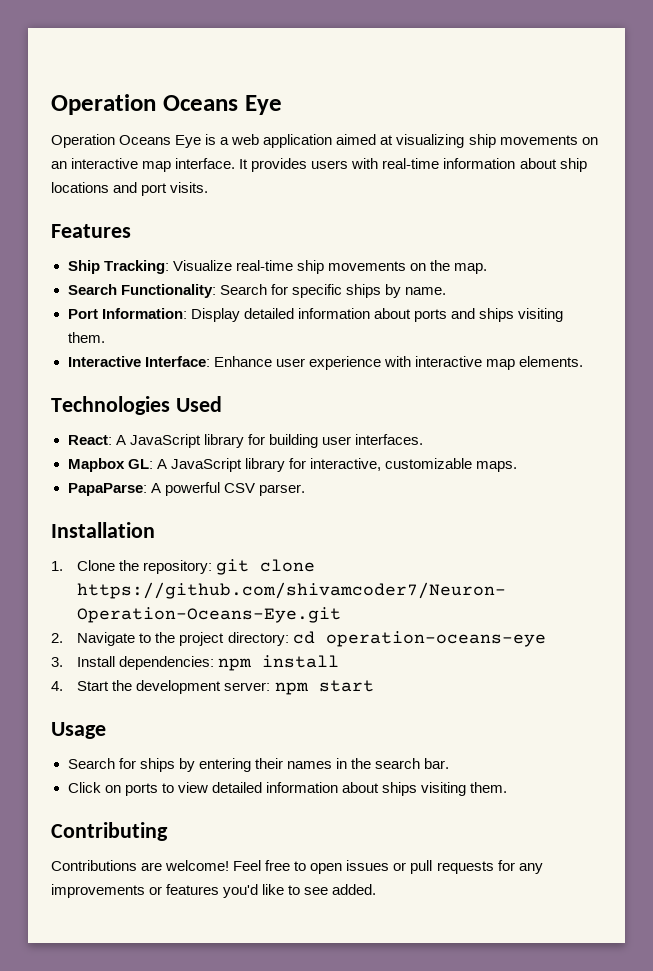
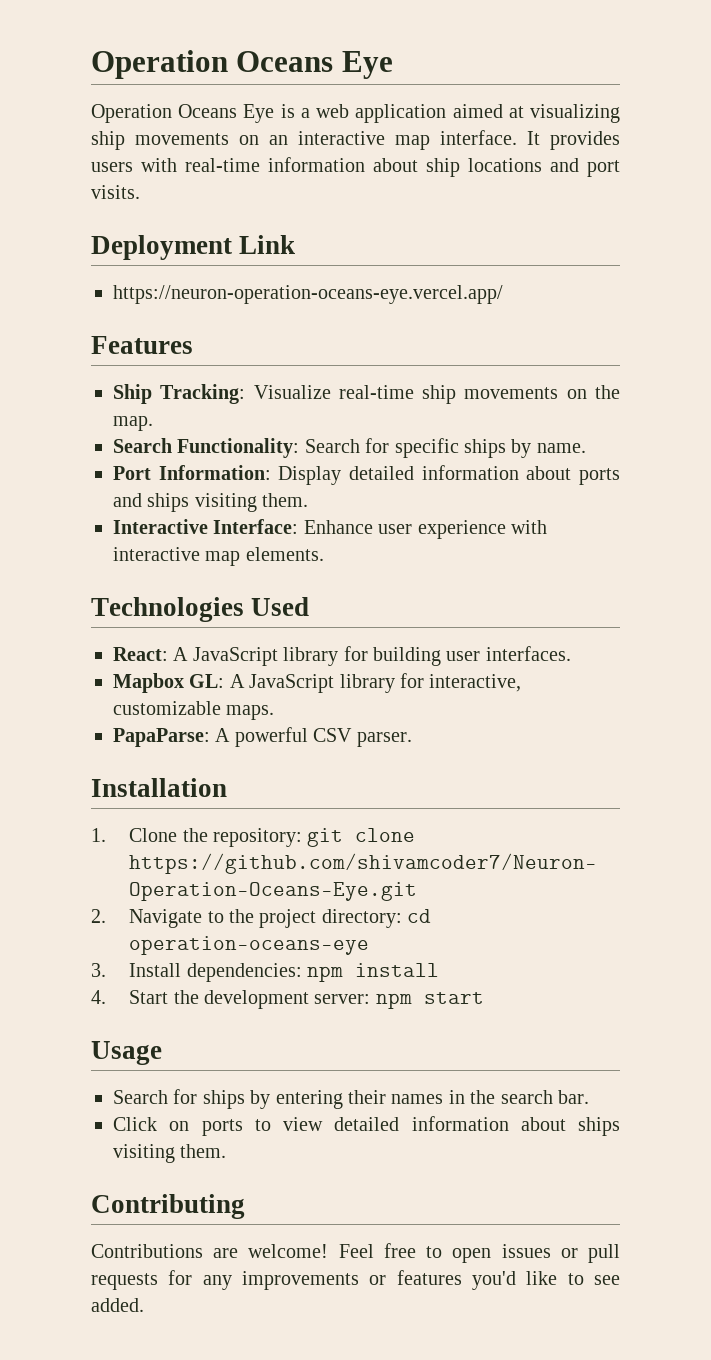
(209, 187) none -> [91,235,296,260] [113,285,503,304] // Deployment Link // https://neuron-operation-oceans-eye.vercel.app/

